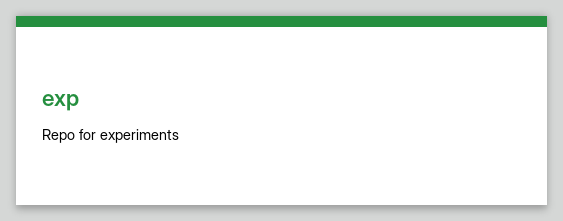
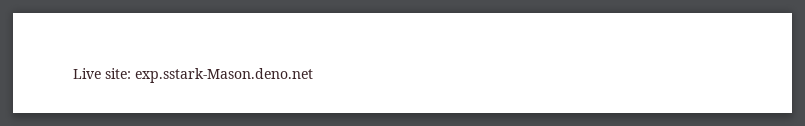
[42,94,79,111] [42,129,179,143] exp // Repo for experiments -> [73,68,313,83] Live site: exp.sstark-Mason.deno.net

